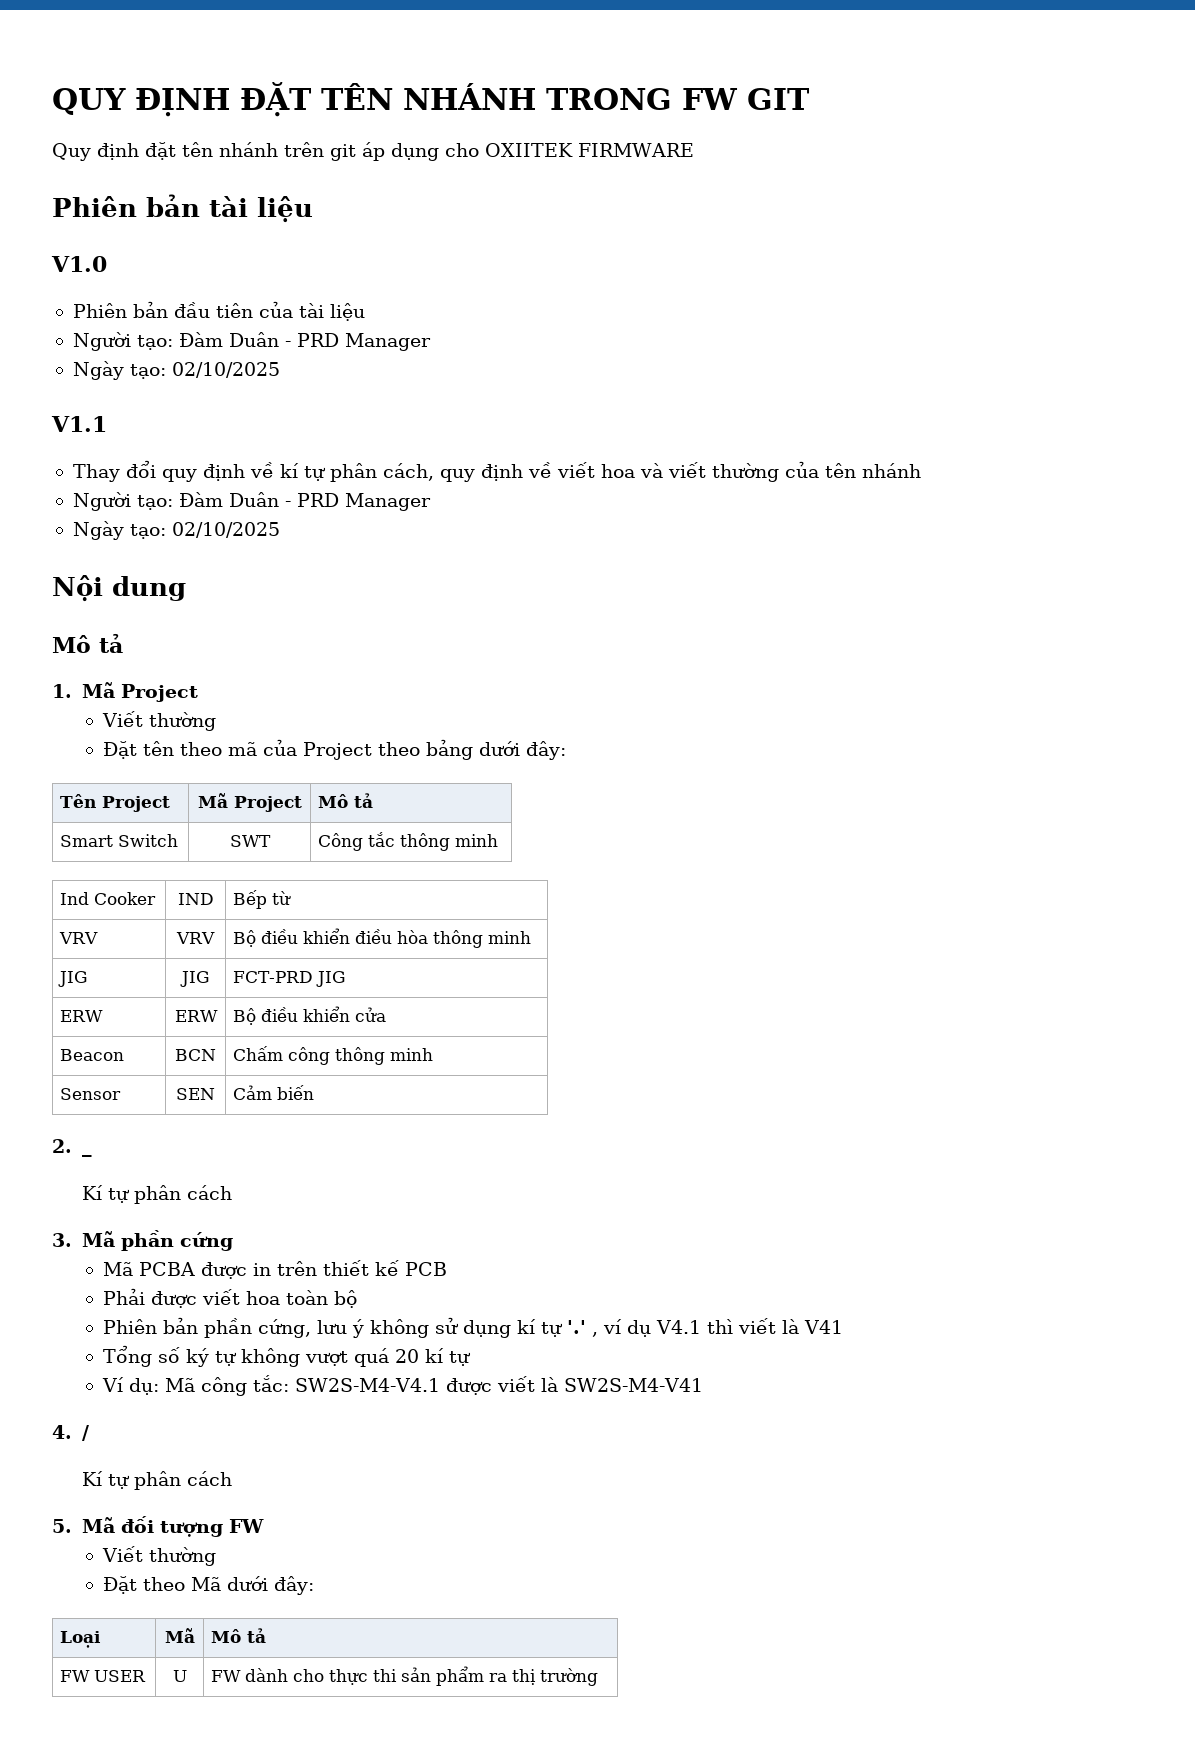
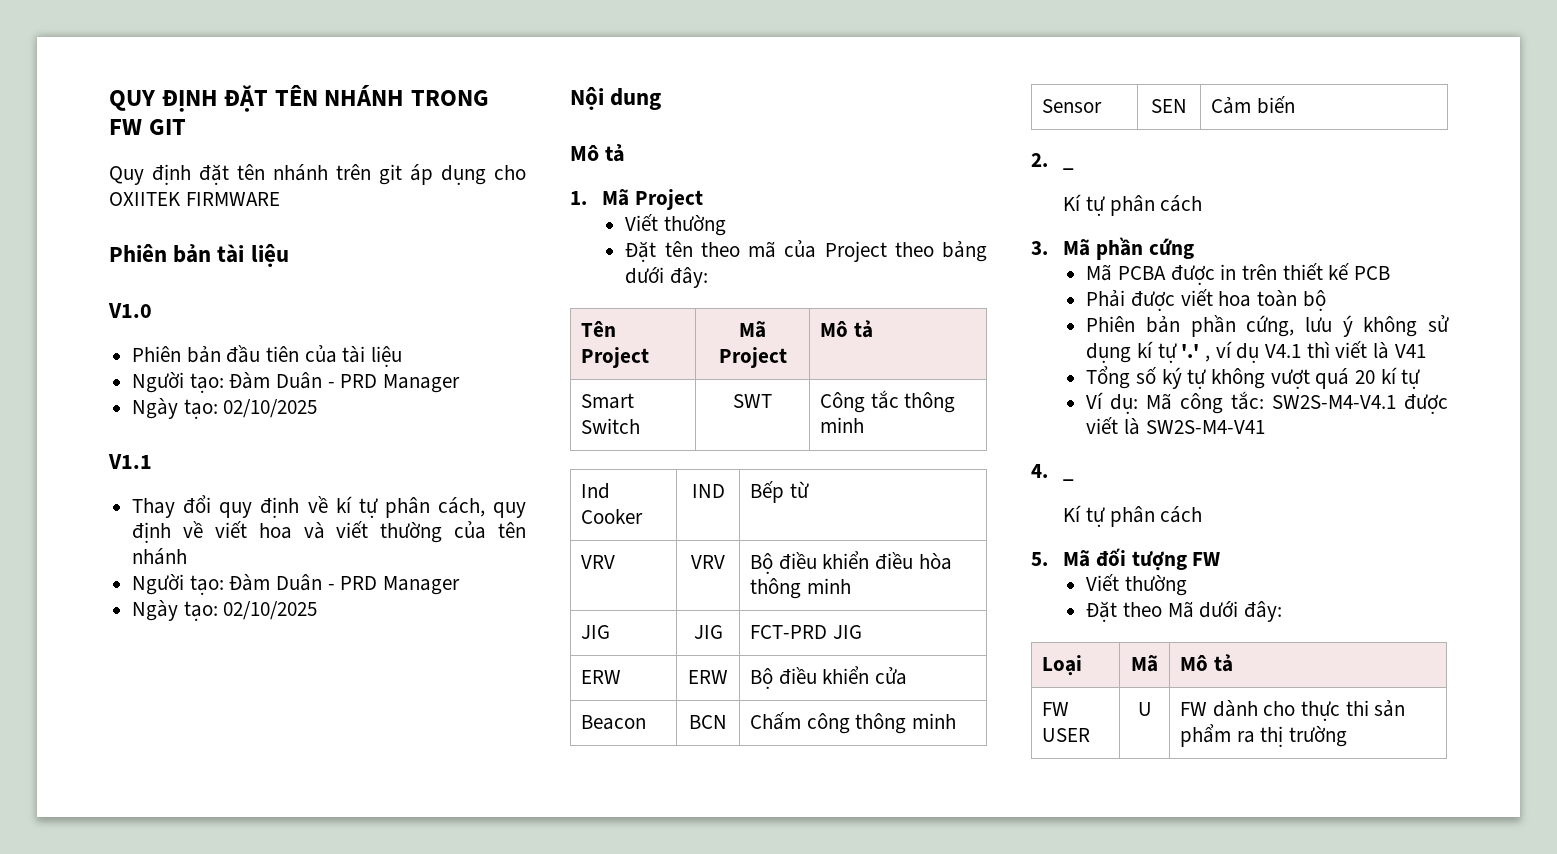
[81,1425,89,1441] / -> [1063,478,1075,481] _

